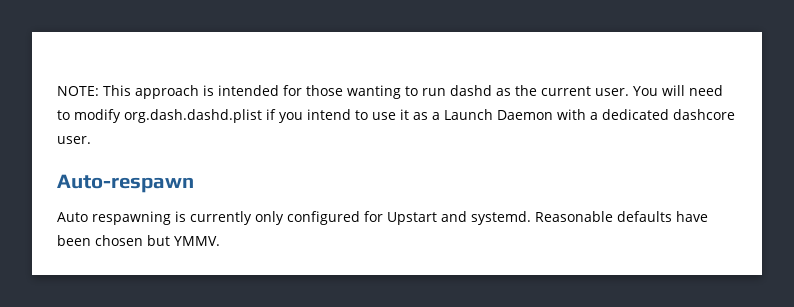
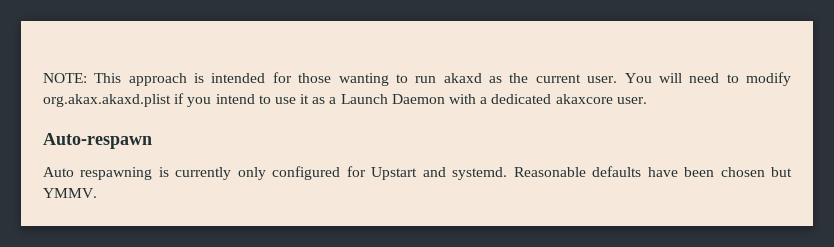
[450,85,492,96] dashd -> [443,73,482,83] akaxd
[124,109,262,123] org.dash.dashd.plist -> [43,94,171,107] org.akax.akaxd.plist
[673,109,735,120] dashcore -> [555,94,613,104] akaxcore

